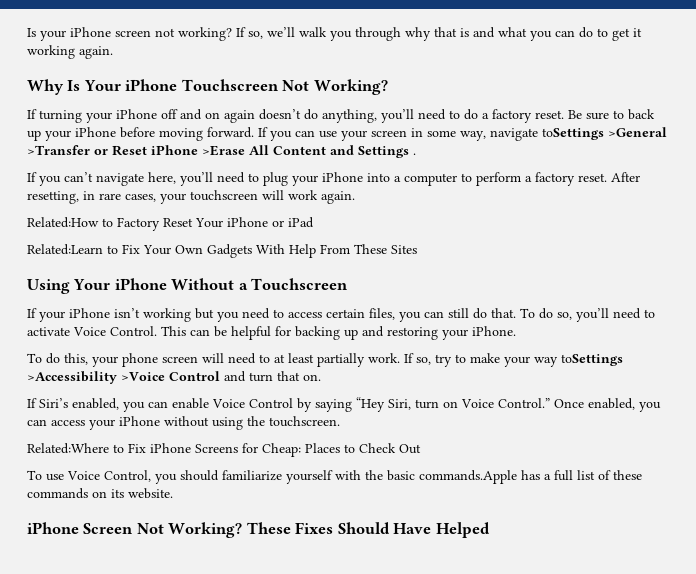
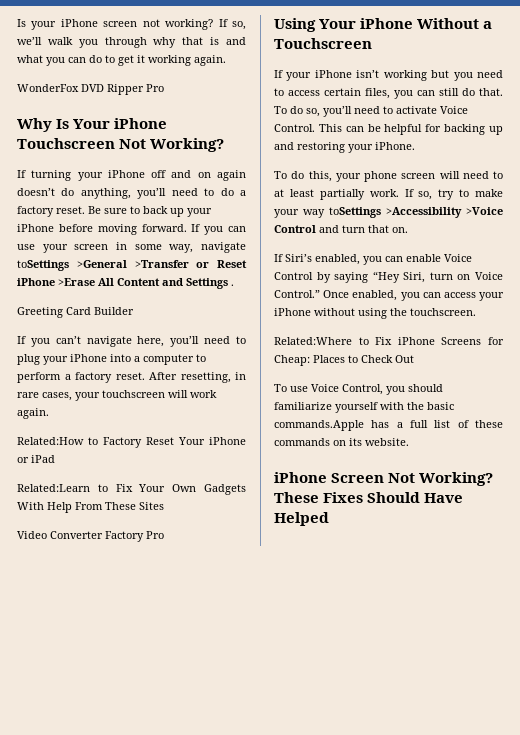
(113, 52) none -> [17,84,164,95] // WonderFox DVD Ripper Pro
(416, 154) none -> [17,307,134,318] // Greeting Card Builder
(417, 249) none -> [17,531,164,542] // Video Converter Factory Pro

